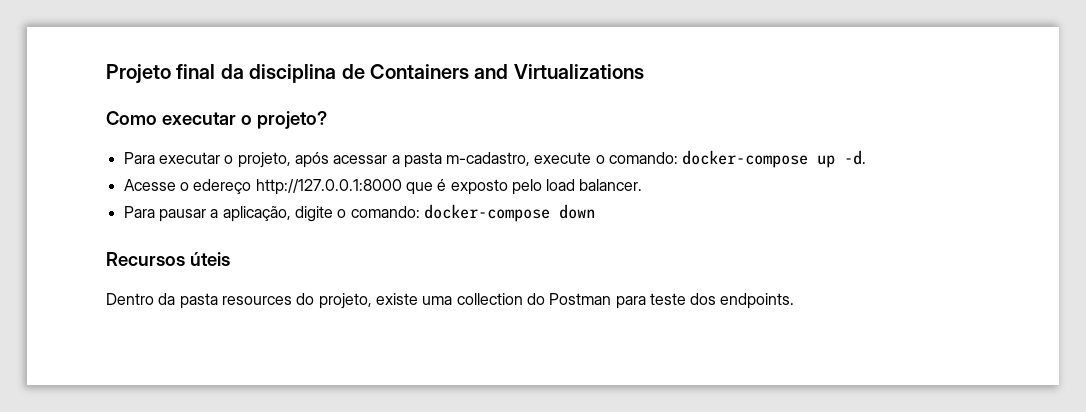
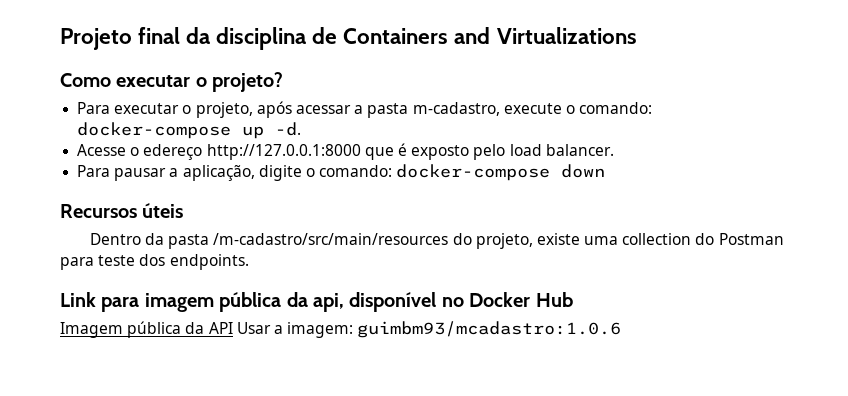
[221,296,292,305] resources -> [213,233,449,245] /m-cadastro/src/main/resources
(795, 301) none -> [60,292,573,312] [60,321,622,338] // Link para imagem pública da api, disponível no Docker Hub // Imagem pública da API Usar a imagem: guimbm93/mcadastro:1.0.6

